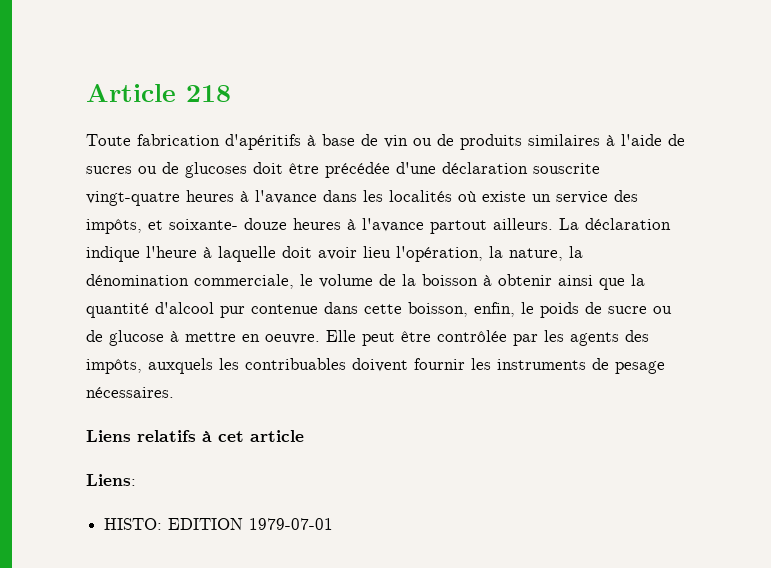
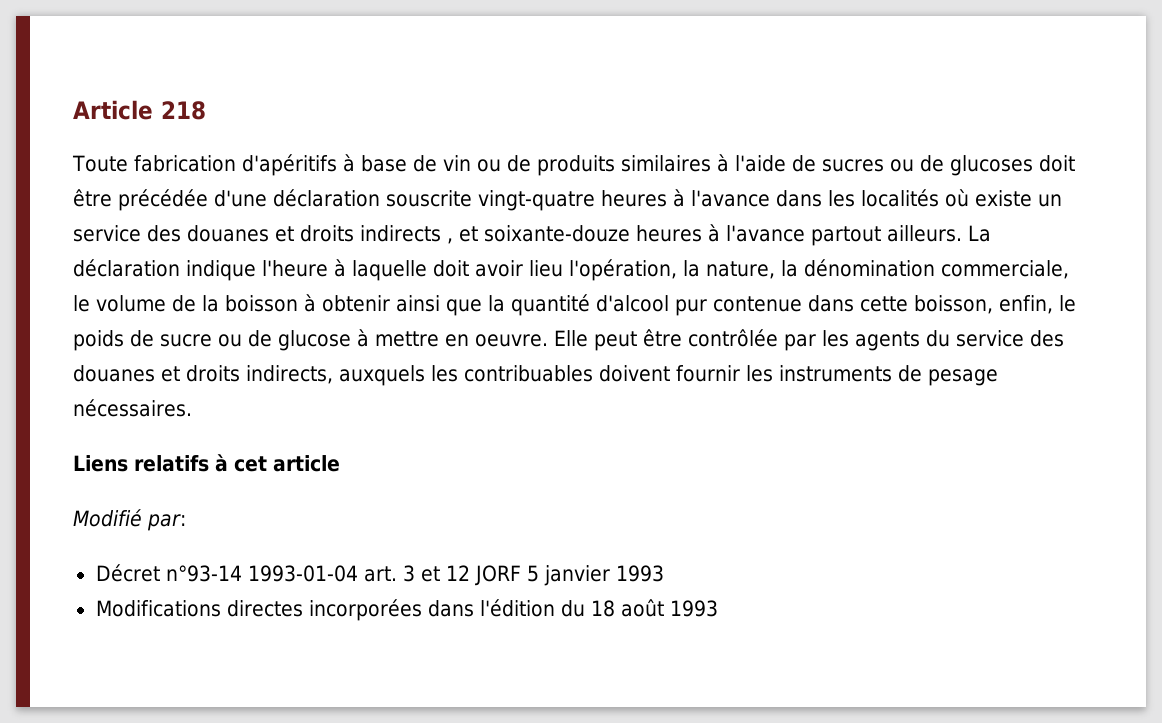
[86,218,287,234] impôts, et soixante- douze -> [187,225,630,244] douanes et droits indirects , et soixante-douze
[625,330,649,342] [86,359,142,374] des impôts, -> [926,330,1064,347] [73,365,333,384] du service des douanes et droits indirects,
[86,474,136,486] [104,518,334,530] Liens: // HISTO: EDITION 1979-07-01 -> [73,509,186,531] [95,564,664,586] [95,599,718,621] Modifié par: // Décret n°93-14 1993-01-04 art. 3 et 12 JORF 5 janvier 1993 // Modifications directes incorporées dans l'édition du 18 août 1993

